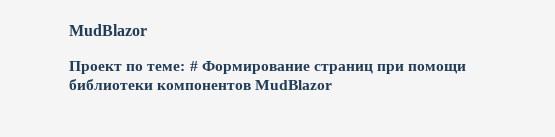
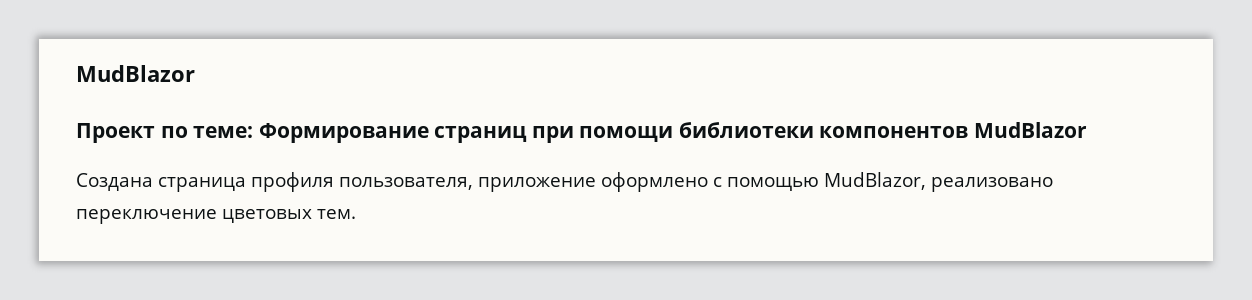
[189,61,198,71] # -> (254, 132) none
(333, 85) none -> [76,172,1053,192] [76,209,356,224] // Создана страница профиля пользователя, приложение оформлено с помощью MudBlazor, реализовано переключение цветовых тем.

